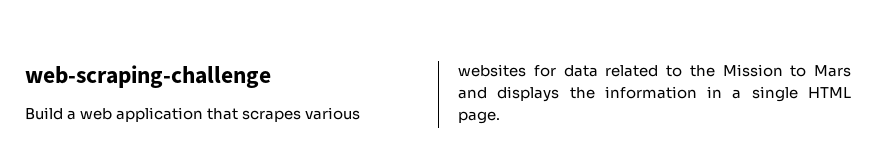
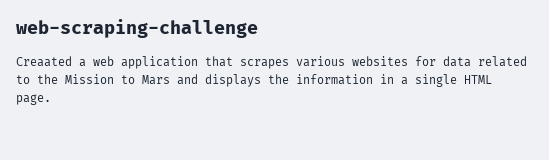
[25,107,63,120] Build -> [16,56,72,67] Creaated

